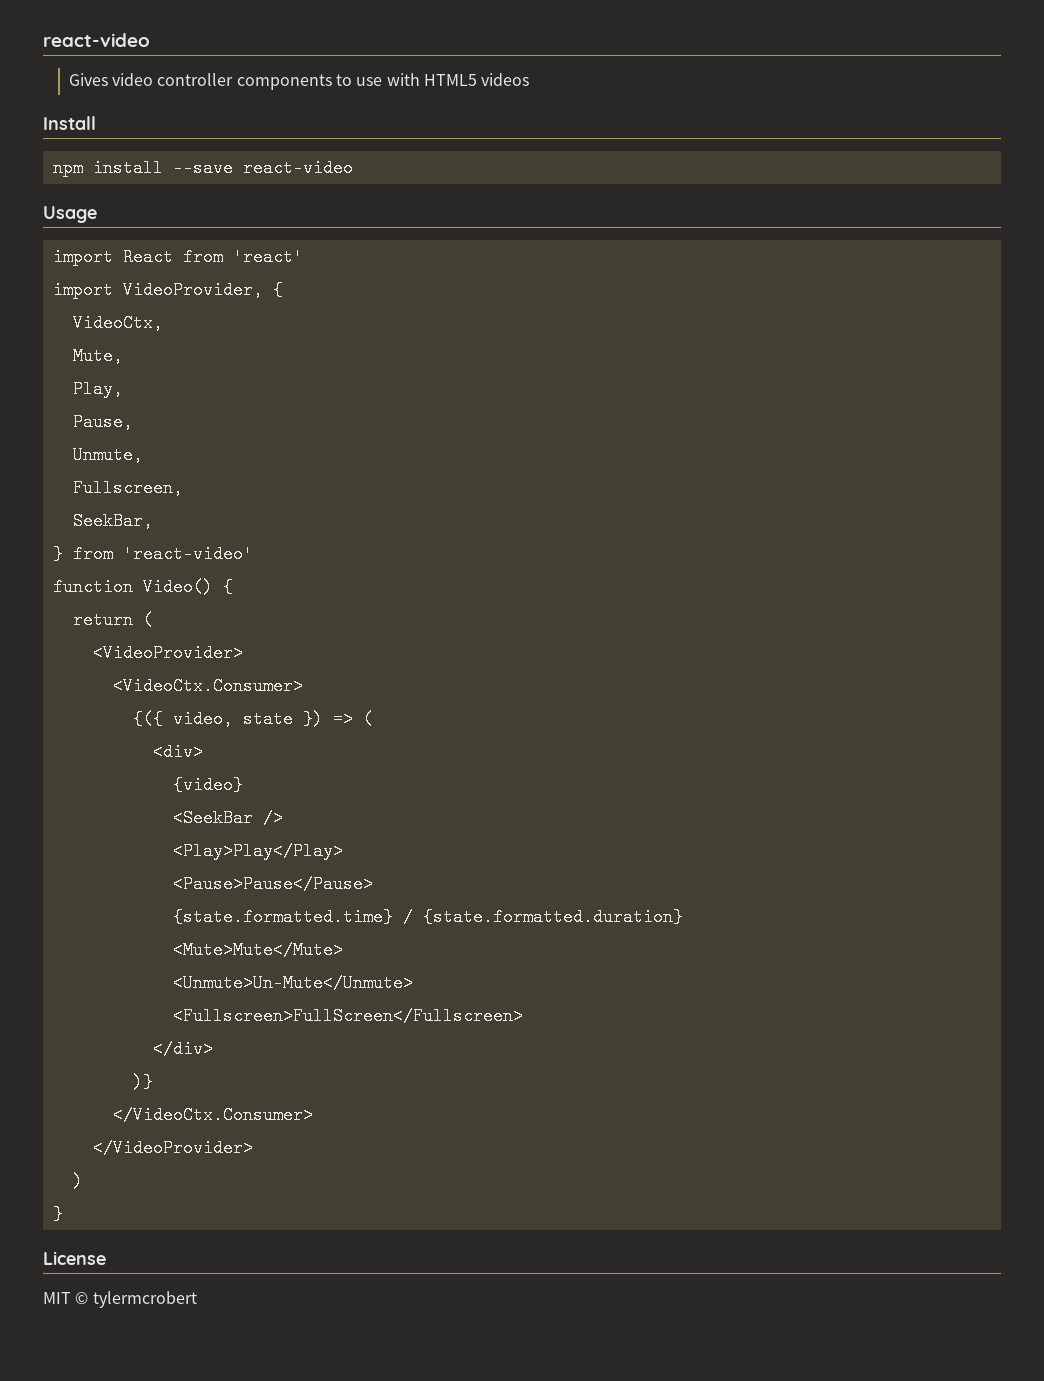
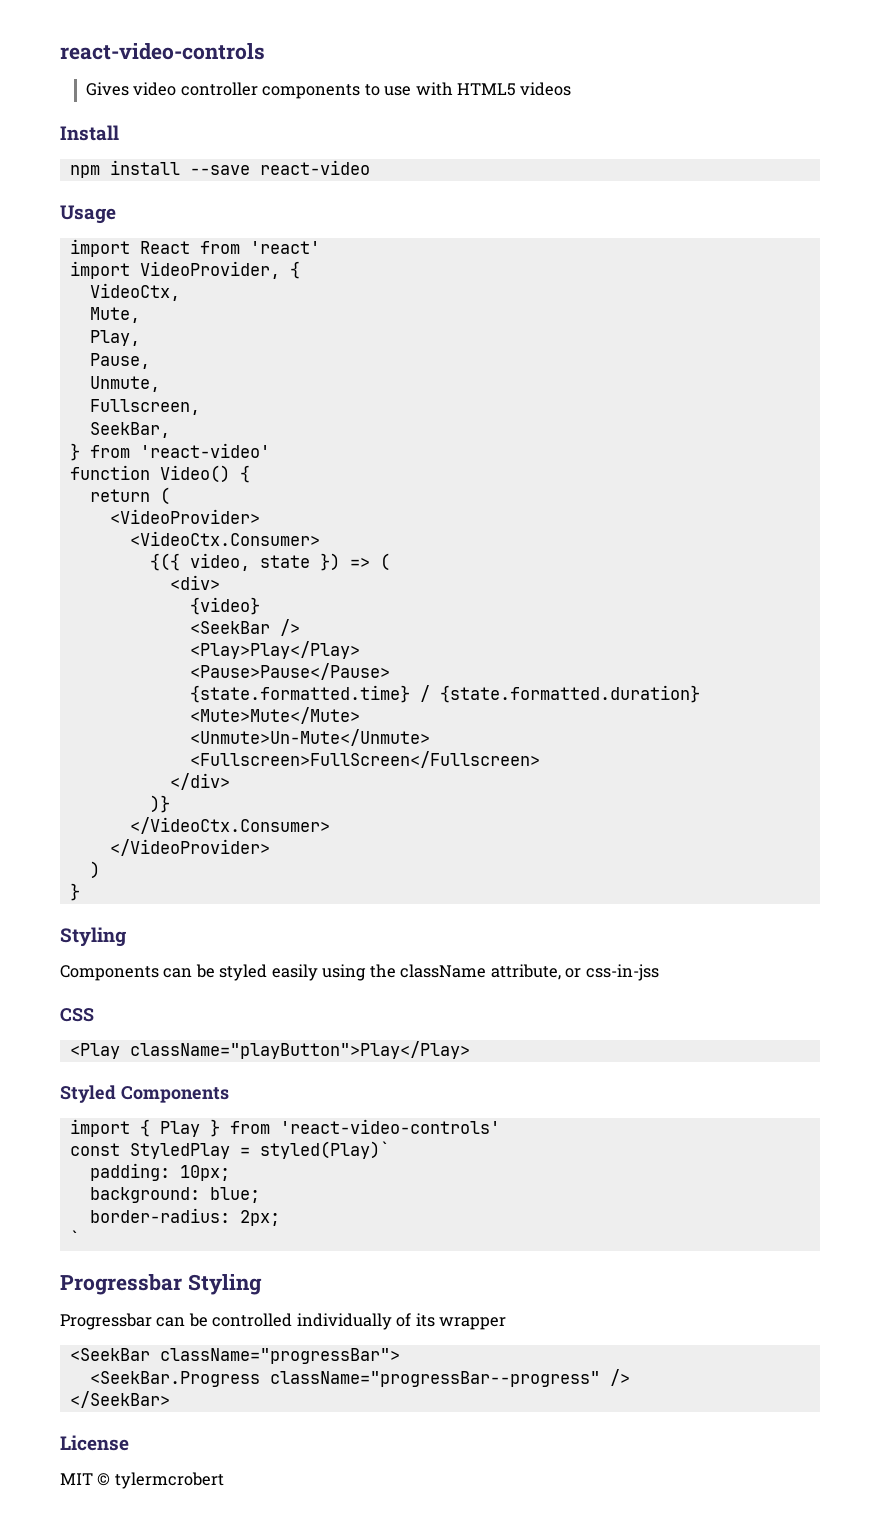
[43,33,150,47] react-video -> [60,43,265,60] react-video-controls
(63, 1214) none -> [60,927,126,947] [60,964,659,981] [60,1008,94,1022] [69,1041,470,1059] [60,1085,229,1103] [69,1119,500,1137] [69,1141,390,1159] [89,1163,230,1181] [89,1187,260,1203] [89,1208,280,1226] [69,1230,80,1245] [60,1274,262,1295] [60,1313,507,1330] [69,1348,400,1364] [89,1369,630,1387] [69,1391,170,1408] // Styling // Components can be styled easily using the className attribute, or css-in-jss // CSS // <Play className="playButton">Play</Play> // Styled Components // import { Play } from 'react-video-controls' // const StyledPlay = styled(Play)` // padding: 10px; // background: blue; // border-radius: 2px; // ` // Progressbar Styling // Progressbar can be controlled individually of its wrapper // <SeekBar className="progressBar"> // <SeekBar.Progress className="progressBar--progress" /> // </SeekBar>

